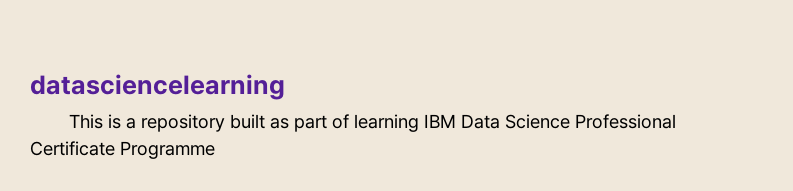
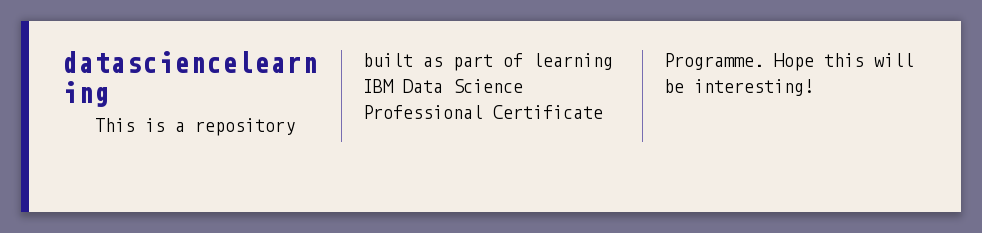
[120,141,215,159] Programme -> [664,53,914,71] [664,79,814,96] Programme. Hope this will be interesting!

